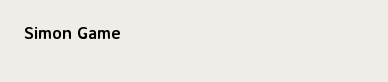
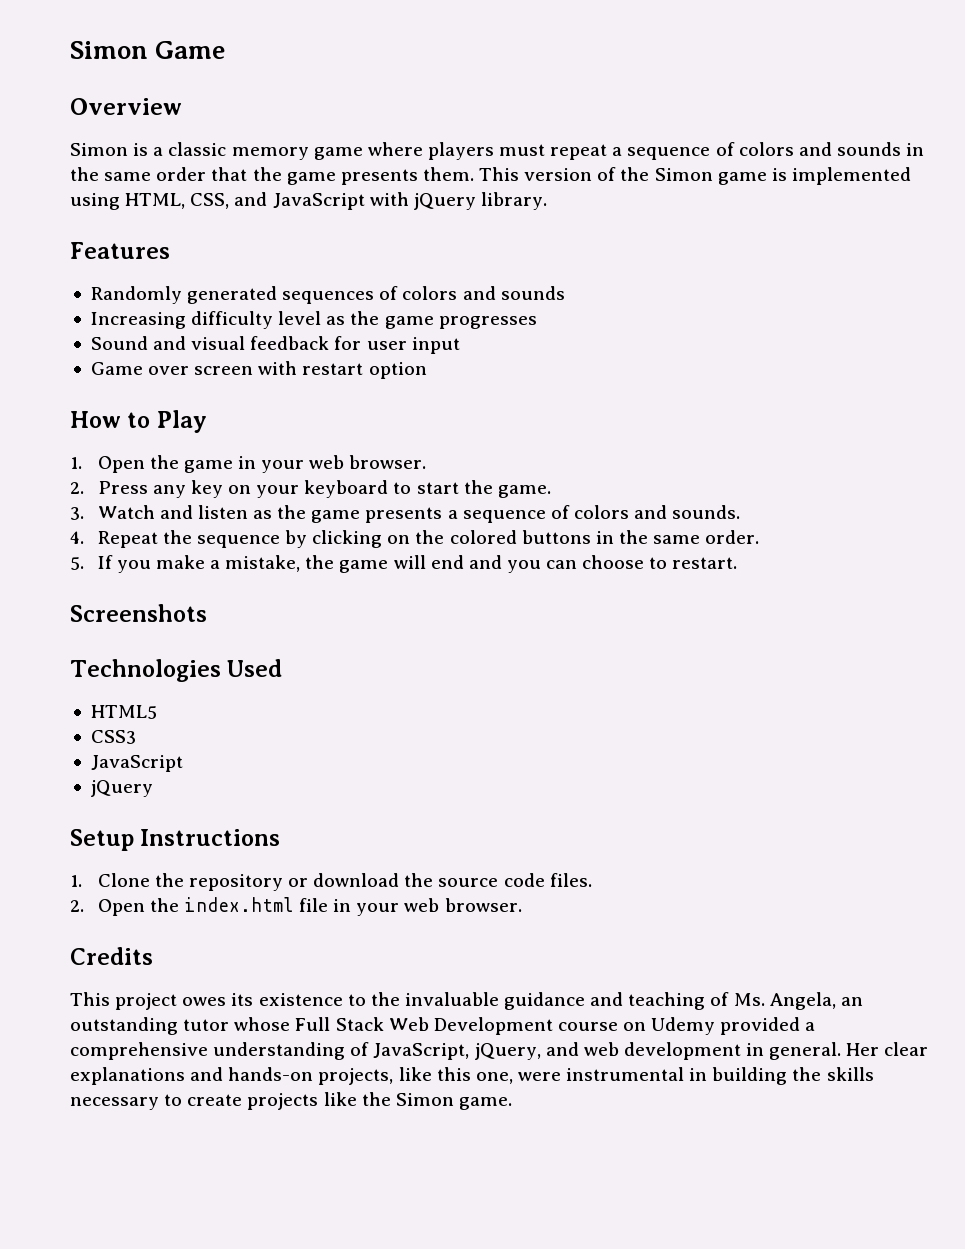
(121, 33) none -> [70,98,182,115] [70,142,925,160] [70,167,911,185] [70,192,547,210] [70,242,170,259] [90,286,565,304] [90,311,537,329] [90,336,460,354] [90,361,427,379] [70,410,207,433] [70,455,427,473] [70,480,551,498] [70,505,741,523] [70,530,760,548] [70,555,738,573] [70,604,207,622] [70,659,283,682] [90,705,157,719] [90,730,136,744] [90,755,183,772] [90,780,153,797] [70,829,281,851] [70,873,592,891] [70,897,522,916] [70,947,153,965] [70,992,863,1010] [70,1017,816,1035] [70,1042,929,1060] [70,1067,874,1085] [70,1092,512,1110] // Overview // Simon is a classic memory game where players must repeat a sequence of colors and sounds in the same order that the game presents them. This version of the Simon game is implemented using HTML, CSS, and JavaScript with jQuery library. // Features // Randomly generated sequences of colors and sounds // Increasing difficulty level as the game progresses // Sound and visual feedback for user input // Game over screen with restart option // How to Play // 1. Open the game in your web browser. // 2. Press any key on your keyboard to start the game. // 3. Watch and listen as the game presents a sequence of colors and sounds. // 4. Repeat the sequence by clicking on the colored buttons in the same order. // 5. If you make a mistake, the game will end and you can choose to restart. // Screenshots // Technologies Used // HTML5 // CSS3 // JavaScript // jQuery // Setup Instructions // 1. Clone the repository or download the source code files. // 2. Open the index.html file in your web browser. // Credits // This project owes its existence to the invaluable guidance and teaching of Ms. Angela, an outstanding tutor whose Full Stack Web Development course on Udemy provided a comprehensive understanding of JavaScript, jQuery, and web development in general. Her clear explanations and hands-on projects, like this one, were instrumental in building the skills necessary to create projects like the Simon game.

